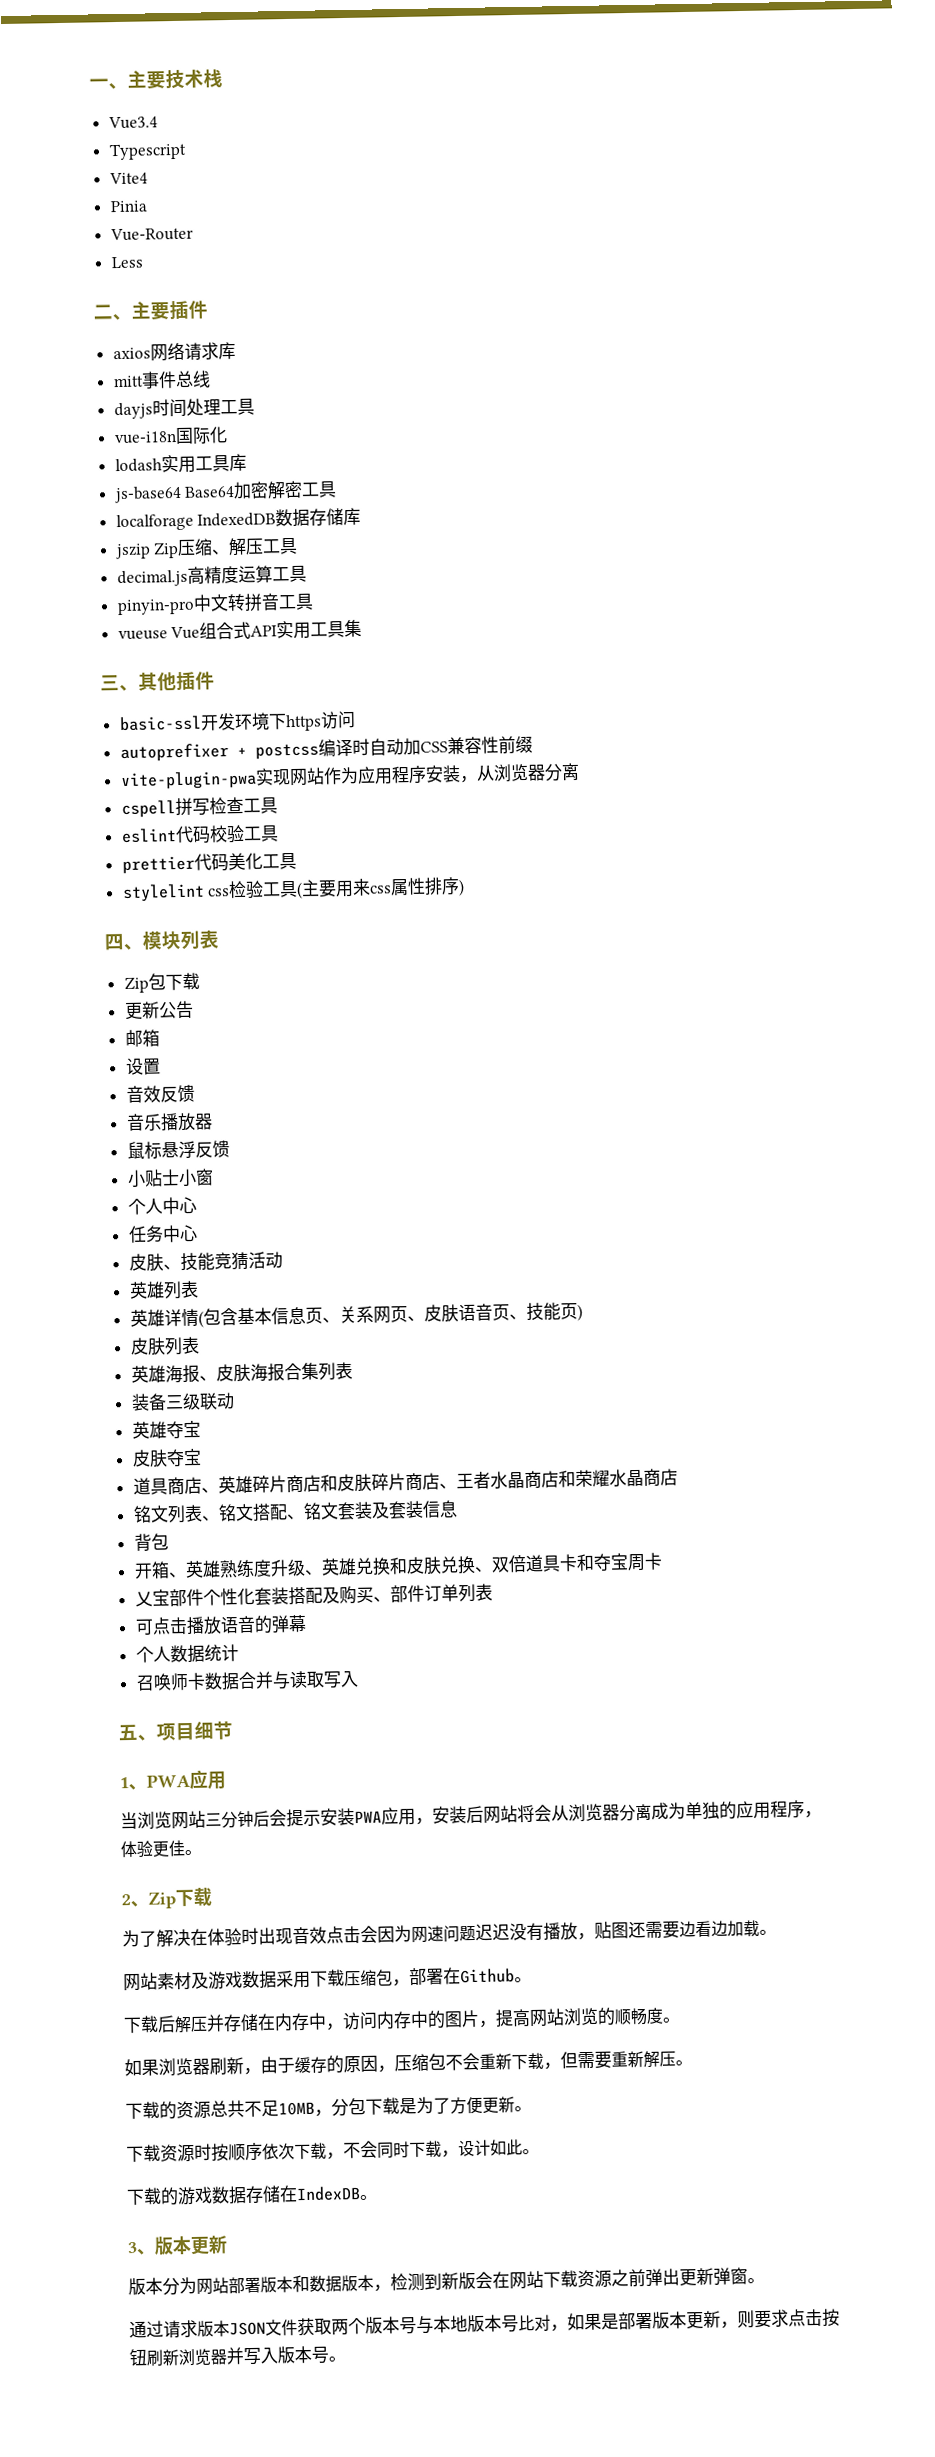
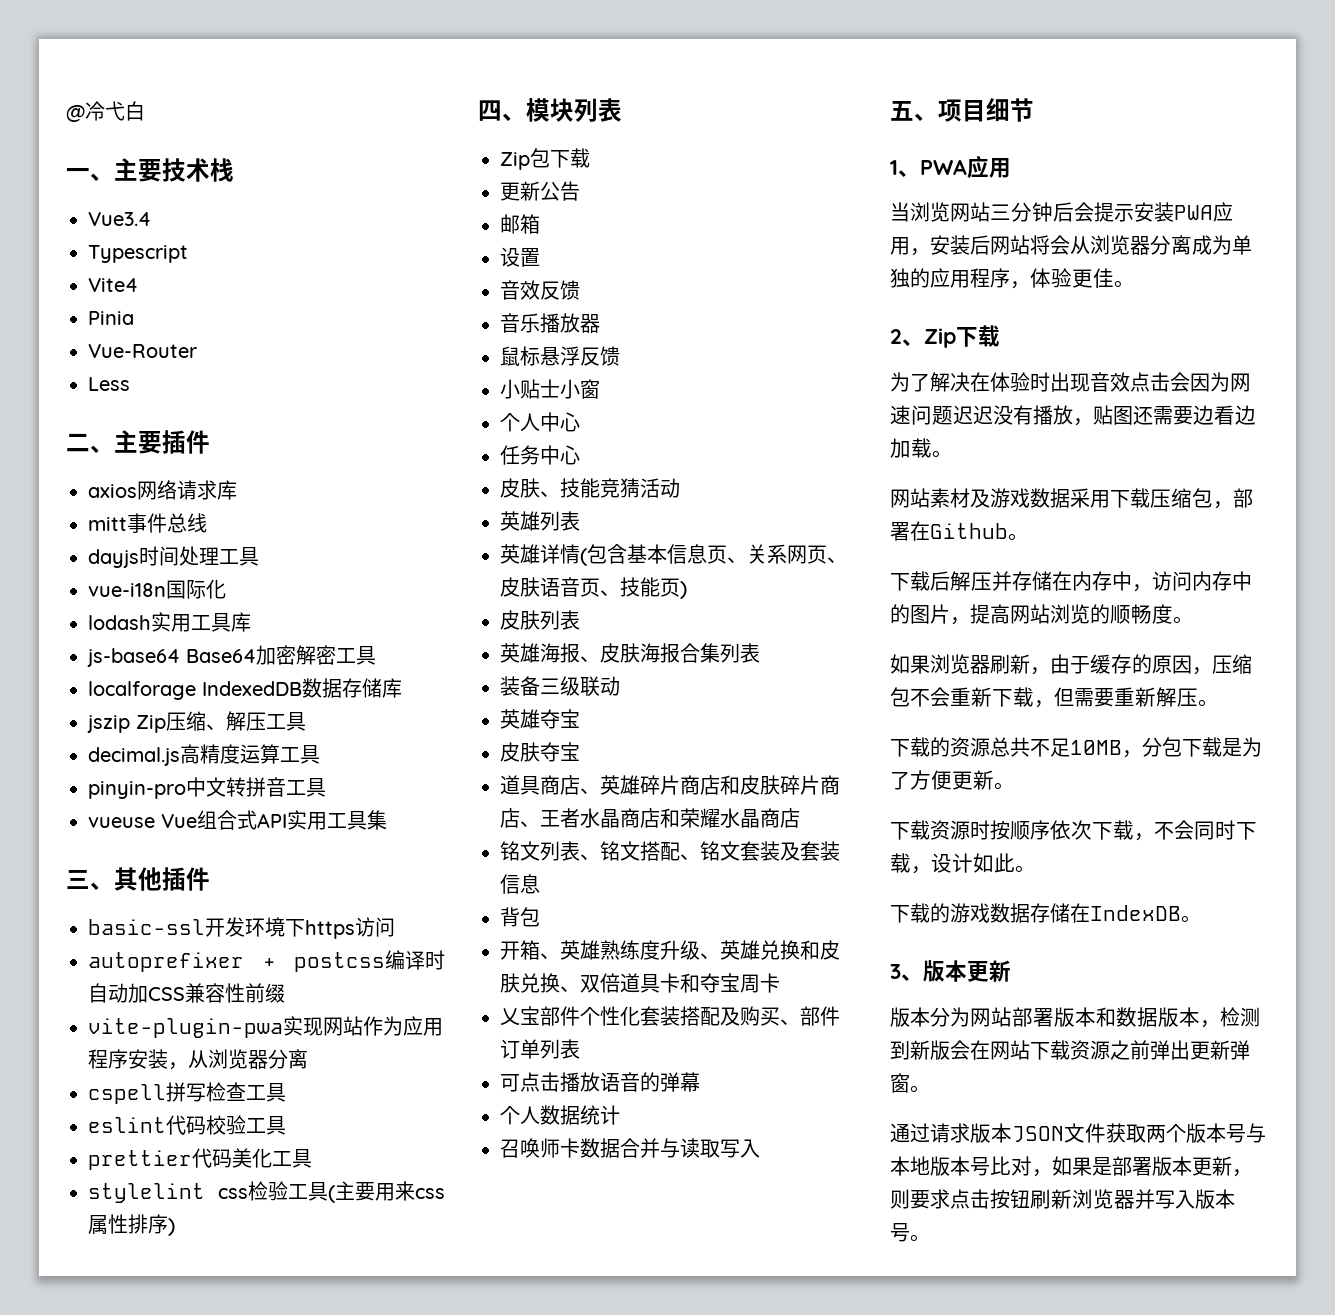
(89, 83) none -> [66,101,145,122] @冷弋白 //

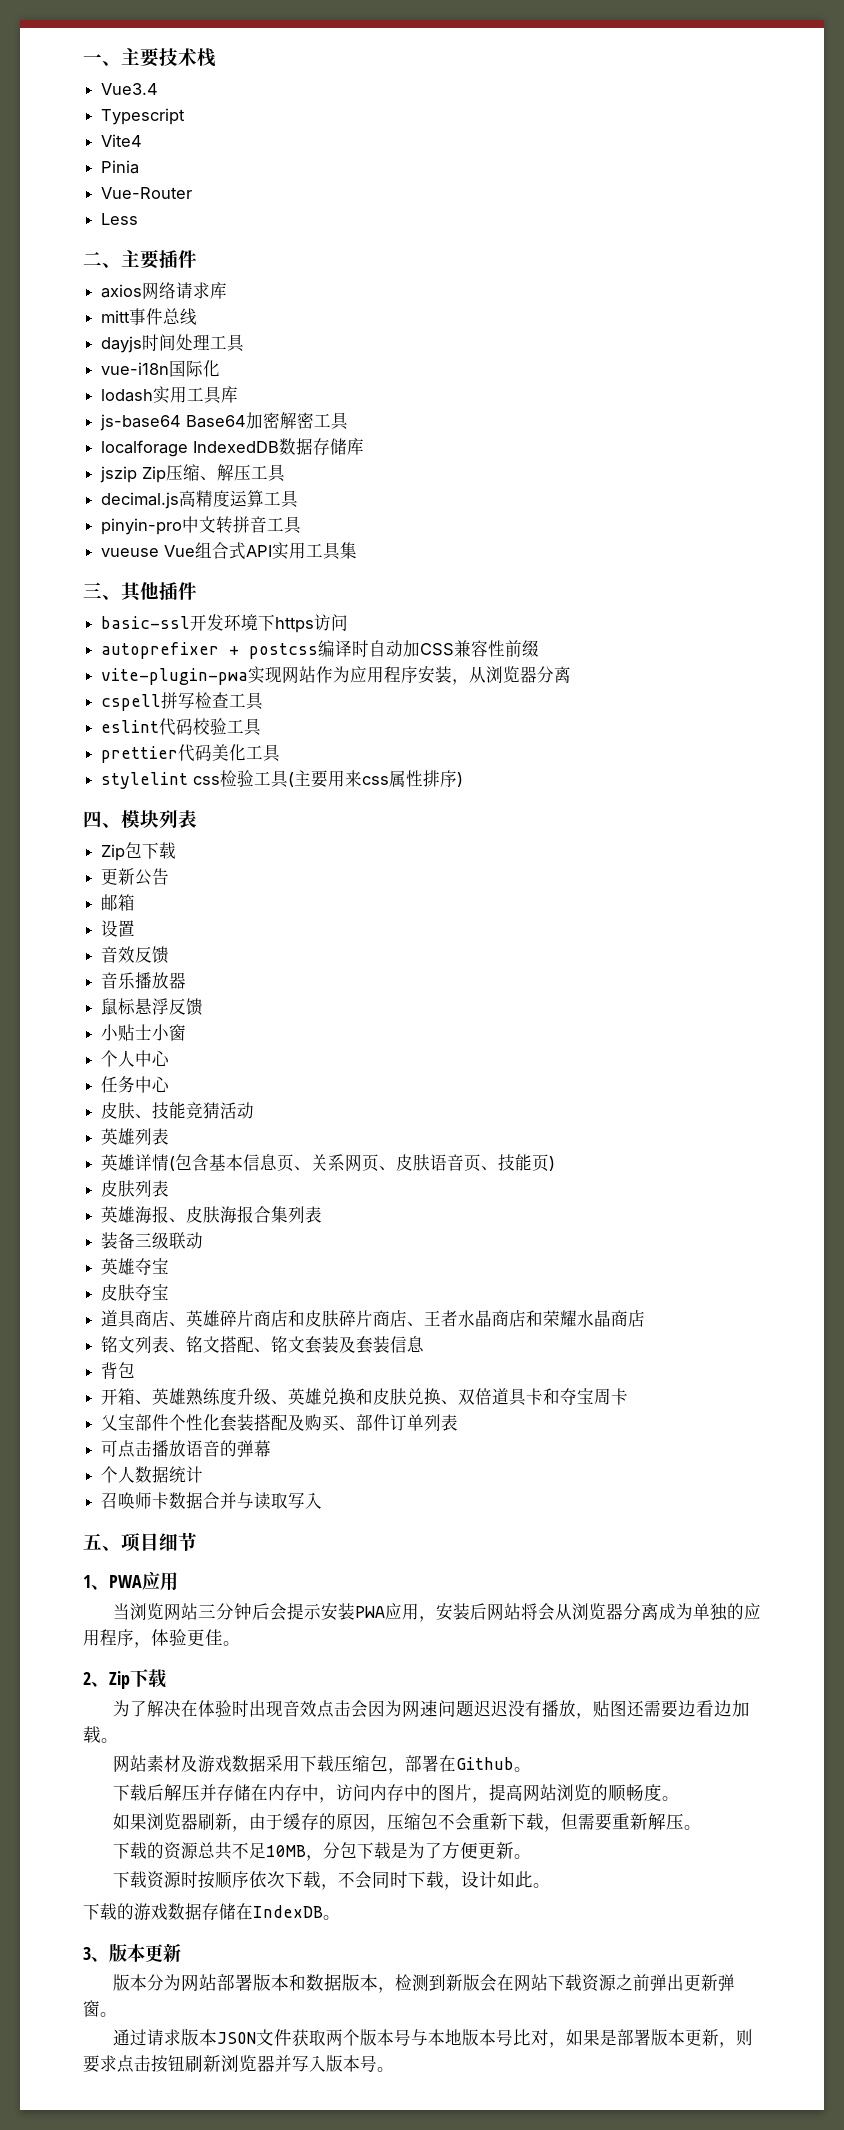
[66,101,145,122] @冷弋白 // -> (83, 59) none

